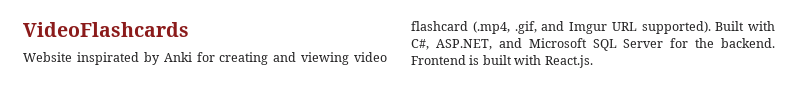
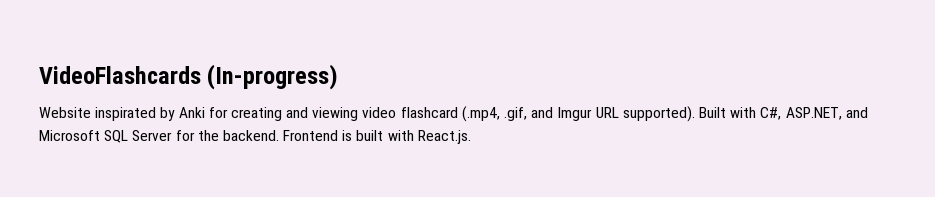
(189, 29) none -> [207,64,339,90] (In-progress)

